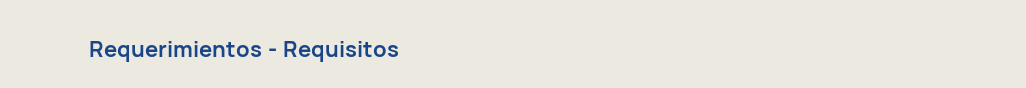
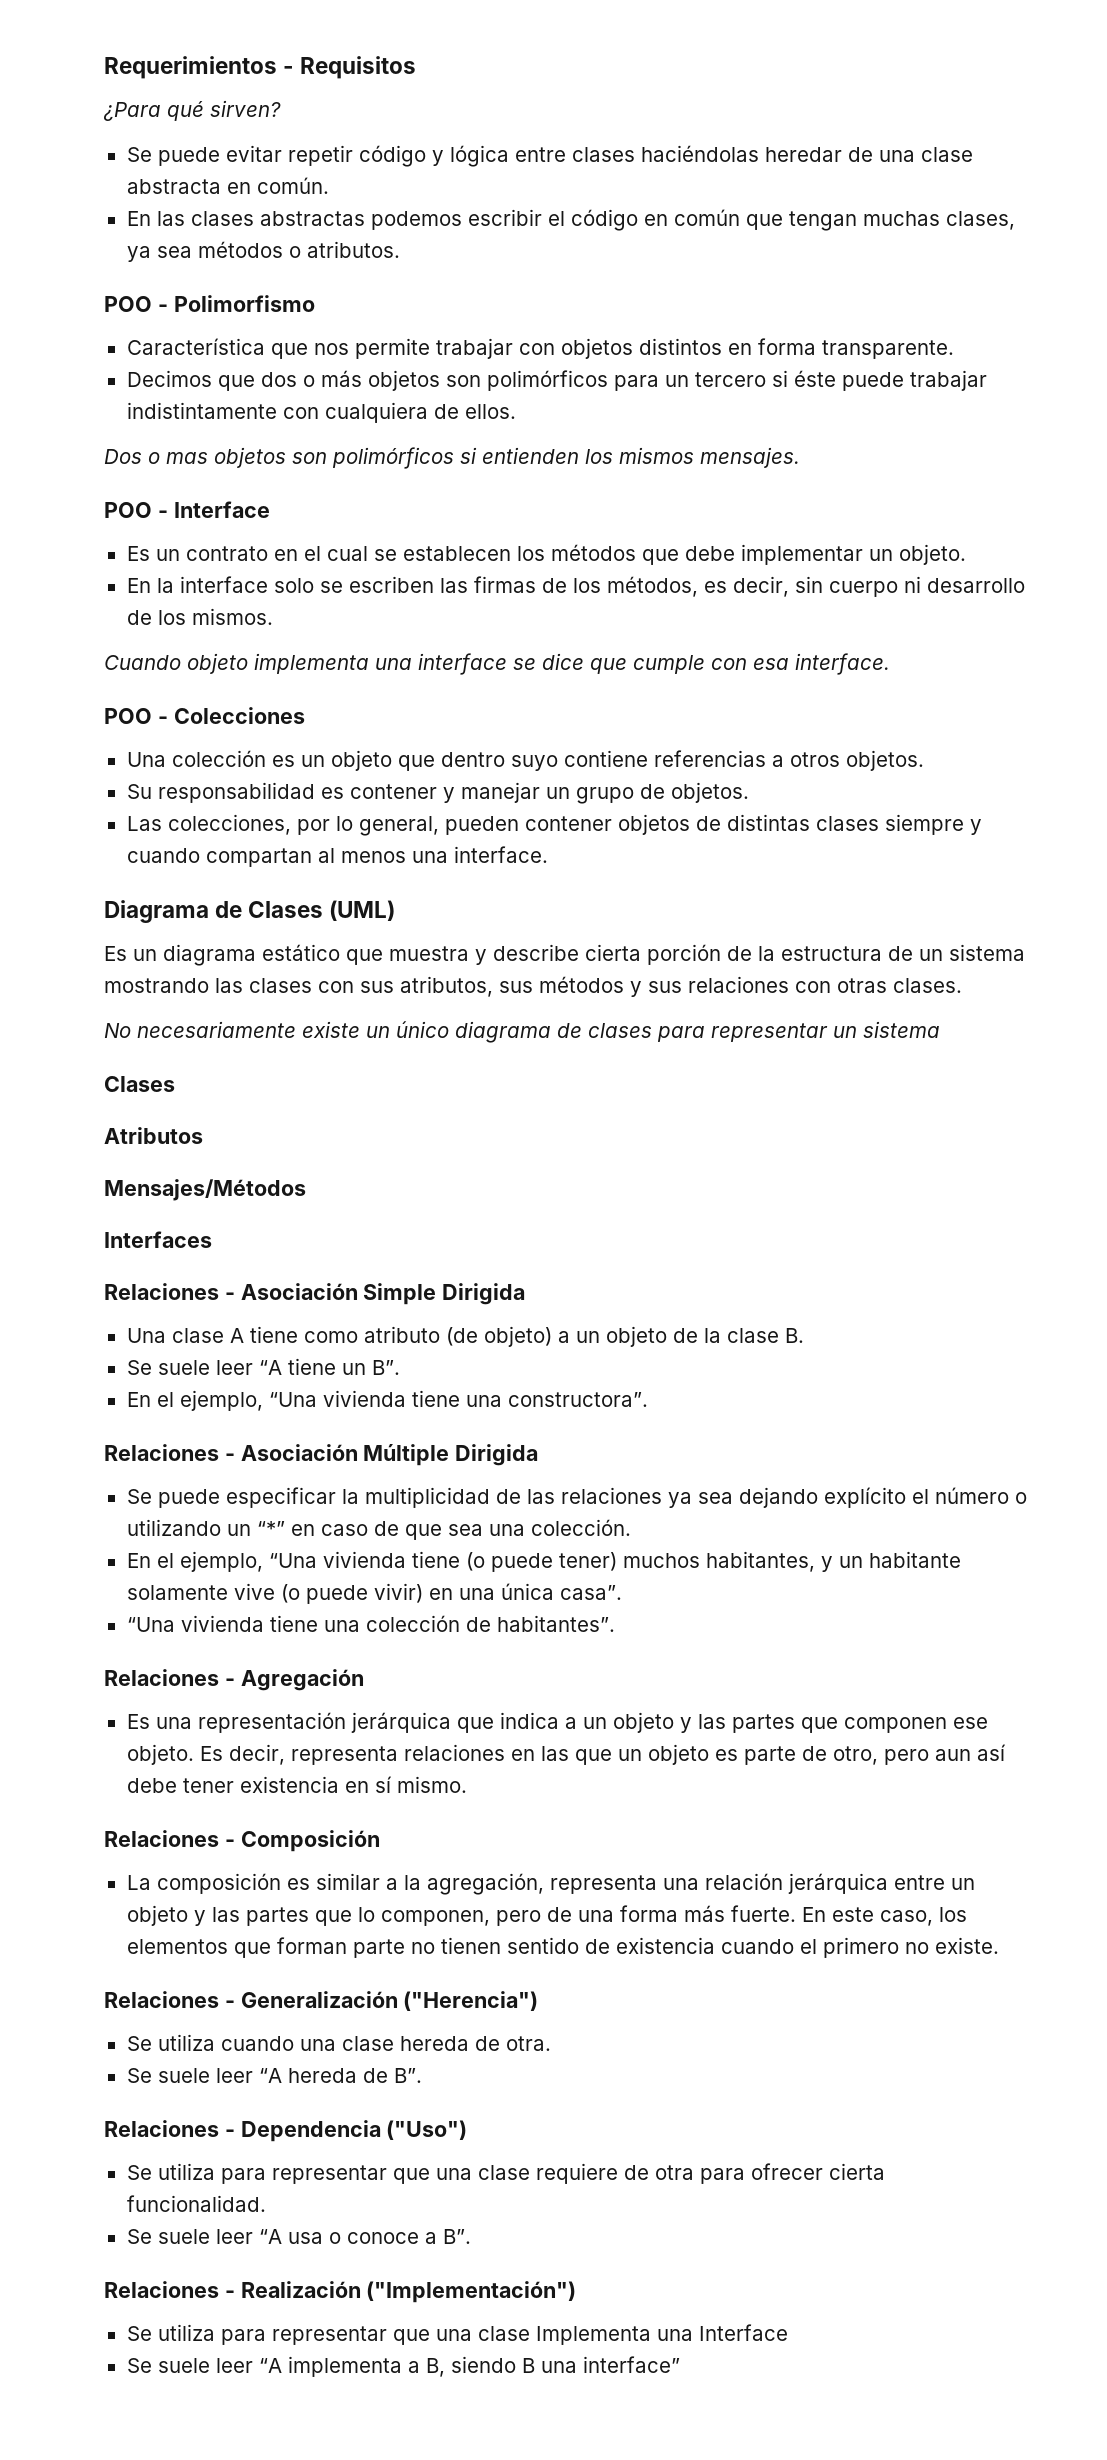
(399, 51) none -> [103,100,281,121] [126,145,973,167] [126,177,329,194] [126,209,1015,231] [126,241,400,262] [104,295,315,312] [126,338,954,359] [126,370,987,391] [126,402,516,423] [104,447,800,469] [104,501,270,518] [126,544,966,565] [126,576,1025,597] [126,608,273,625] [104,653,890,675] [104,707,305,724] [126,750,924,771] [126,782,749,804] [126,814,982,836] [126,846,548,867] [104,900,396,923] [104,944,1025,966] [104,976,962,997] [104,1021,940,1043] [104,1076,175,1092] [104,1127,203,1144] [104,1179,306,1201] [104,1231,212,1248] [104,1283,526,1305] [126,1326,804,1347] [126,1358,400,1375] [126,1390,648,1411] [104,1444,539,1466] [126,1487,1027,1508] [126,1519,631,1540] [126,1551,961,1572] [126,1583,622,1604] [126,1615,615,1632] [104,1669,364,1691] [126,1712,988,1733] [126,1744,1006,1765] [126,1776,467,1793] [104,1830,380,1852] [126,1873,975,1895] [126,1905,967,1926] [126,1937,999,1958] [104,1991,539,2011] [126,2034,551,2051] [126,2068,422,2083] [104,2120,468,2142] [126,2163,885,2184] [126,2195,266,2212] [126,2229,471,2244] [104,2281,577,2303] [126,2324,788,2345] [126,2356,680,2377] // ¿Para qué sirven? // Se puede evitar repetir código y lógica entre clases haciéndolas heredar de una clase abstracta en común. // En las clases abstractas podemos escribir el código en común que tengan muchas clases, ya sea métodos o atributos. // POO - Polimorfismo // Característica que nos permite trabajar con objetos distintos en forma transparente. // Decimos que dos o más objetos son polimórficos para un tercero si éste puede trabajar indistintamente con cualquiera de ellos. // Dos o mas objetos son polimórficos si entienden los mismos mensajes. // POO - Interface // Es un contrato en el cual se establecen los métodos que debe implementar un objeto. // En la interface solo se escriben las firmas de los métodos, es decir, sin cuerpo ni desarrollo de los mismos. // Cuando objeto implementa una interface se dice que cumple con esa interface. // POO - Colecciones // Una colección es un objeto que dentro suyo contiene referencias a otros objetos. // Su responsabilidad es contener y manejar un grupo de objetos. // Las colecciones, por lo general, pueden contener objetos de distintas clases siempre y cuando compartan al menos una interface. // Diagrama de Clases (UML) // Es un diagrama estático que muestra y describe cierta porción de la estructura de un sistema mostrando las clases con sus atributos, sus métodos y sus relaciones con otras clases. // No necesariamente existe un único diagrama de clases para representar un sistema // Clases // Atributos // Mensajes/Métodos // Interfaces // Relaciones - Asociación Simple Dirigida // Una clase A tiene como atributo (de objeto) a un objeto de la clase B. // Se suele leer “A tiene un B”. // En el ejemplo, “Una vivienda tiene una constructora”. // Relaciones - Asociación Múltiple Dirigida // Se puede especificar la multiplicidad de las relaciones ya sea dejando explícito el número o utilizando un “*” en caso de que sea una colección. // En el ejemplo, “Una vivienda tiene (o puede tener) muchos habitantes, y un habitante solamente vive (o puede vivir) en una única casa”. // “Una vivienda tiene una colección de habitantes”. // Relaciones - Agregación // Es una representación jerárquica que indica a un objeto y las partes que componen ese objeto. Es decir, representa relaciones en las que un objeto es parte de otro, pero aun así debe tener existencia en sí mismo. // Relaciones - Composición // La composición es similar a la agregación, representa una relación jerárquica entre un objeto y las partes que lo componen, pero de una forma más fuerte. En este caso, los elementos que forman parte no tienen sentido de existencia cuando el primero no existe. // Relaciones - Generalización ("Herencia") // Se utiliza cuando una clase hereda de otra. // Se suele leer “A hereda de B”. // Relaciones - Dependencia ("Uso") // Se utiliza para representar que una clase requiere de otra para ofrecer cierta funcionalidad. // Se suele leer “A usa o conoce a B”. // Relaciones - Realización ("Implementación") // Se utiliza para representar que una clase Implementa una Interface // Se suele leer “A implementa a B, siendo B una interface”

